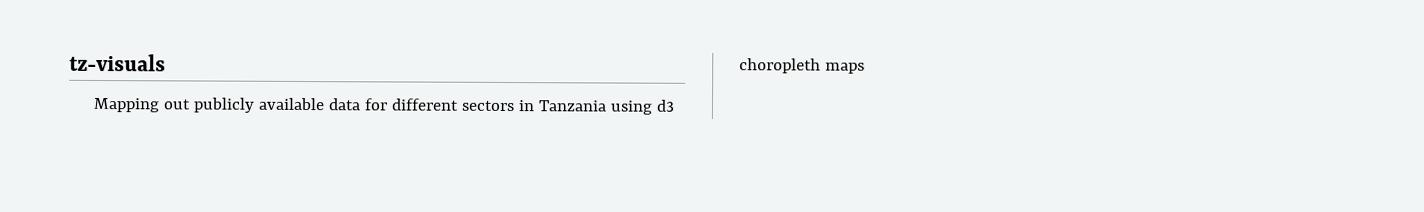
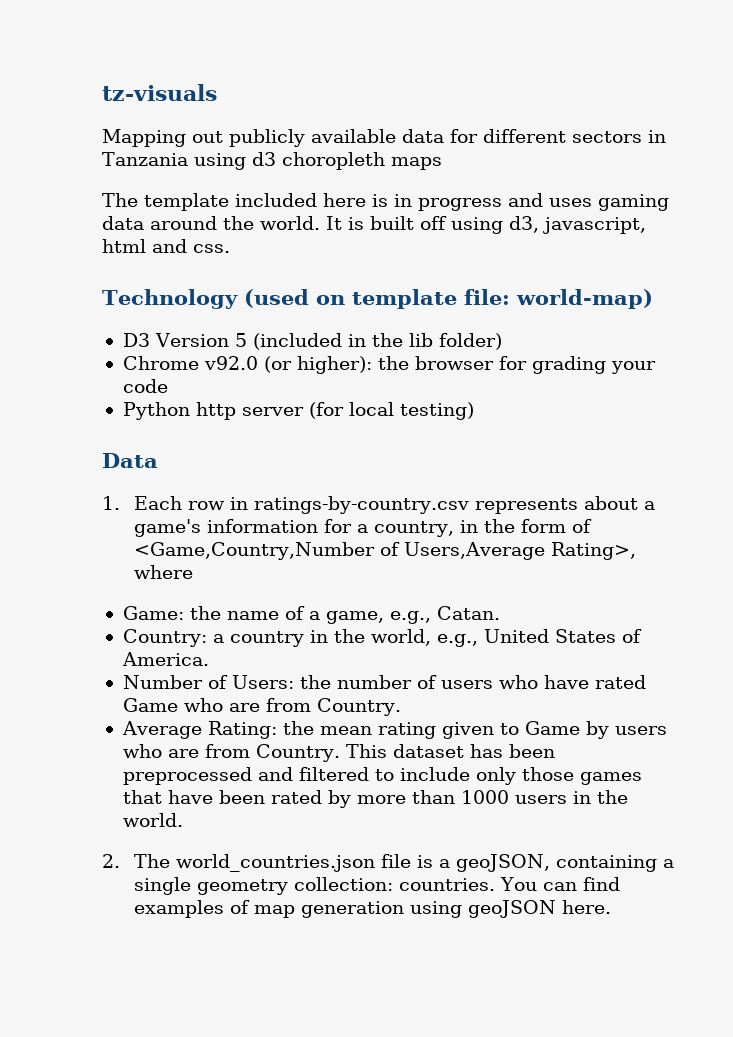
(865, 68) none -> [102,193,669,211] [102,216,646,234] [102,239,230,253] [102,289,653,309] [122,333,502,350] [122,356,656,374] [122,379,168,393] [122,402,474,420] [102,453,158,468] [102,496,656,514] [134,519,593,537] [134,542,637,560] [134,565,194,579] [122,606,500,624] [122,629,642,647] [121,652,209,666] [122,675,646,689] [122,698,401,716] [121,721,667,739] [122,744,555,762] [122,767,642,785] [122,790,628,808] [122,813,183,827] [102,854,675,872] [134,877,621,895] [134,900,612,918] // The template included here is in progress and uses gaming data around the world. It is built off using d3, javascript, html and css. // Technology (used on template file: world-map) // D3 Version 5 (included in the lib folder) // Chrome v92.0 (or higher): the browser for grading your code // Python http server (for local testing) // Data // 1. Each row in ratings-by-country.csv represents about a game's information for a country, in the form of <Game,Country,Number of Users,Average Rating>, where // Game: the name of a game, e.g., Catan. // Country: a country in the world, e.g., United States of America. // Number of Users: the number of users who have rated Game who are from Country. // Average Rating: the mean rating given to Game by users who are from Country. This dataset has been preprocessed and filtered to include only those games that have been rated by more than 1000 users in the world. // 2. The world_countries.json file is a geoJSON, containing a single geometry collection: countries. You can find examples of map generation using geoJSON here.

